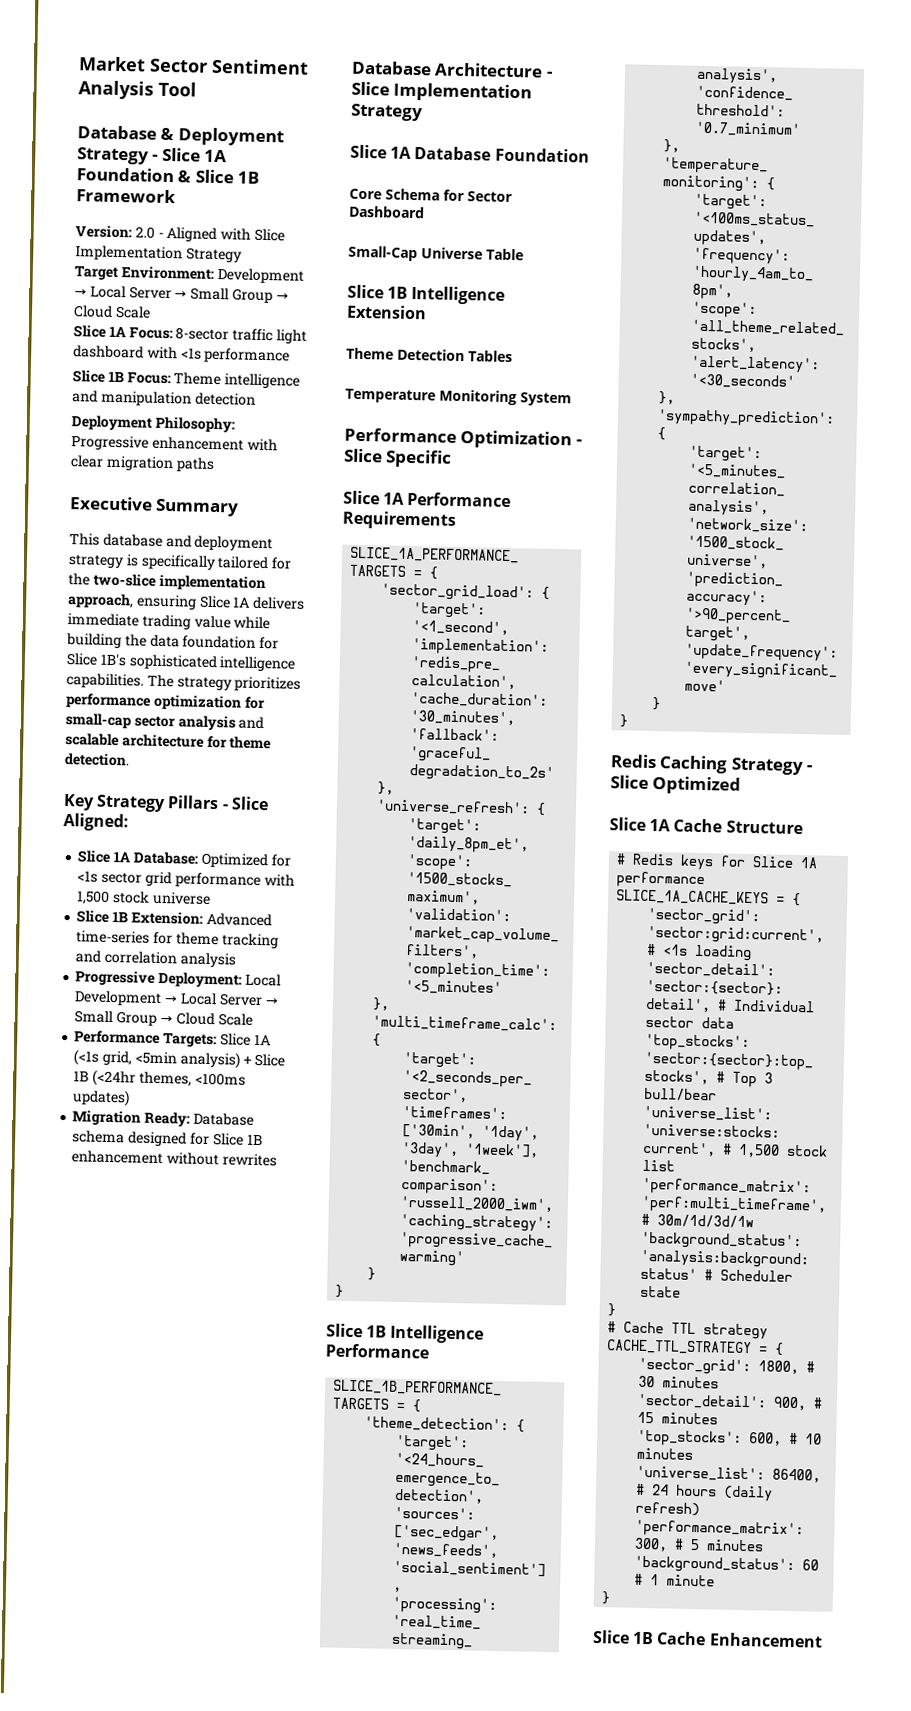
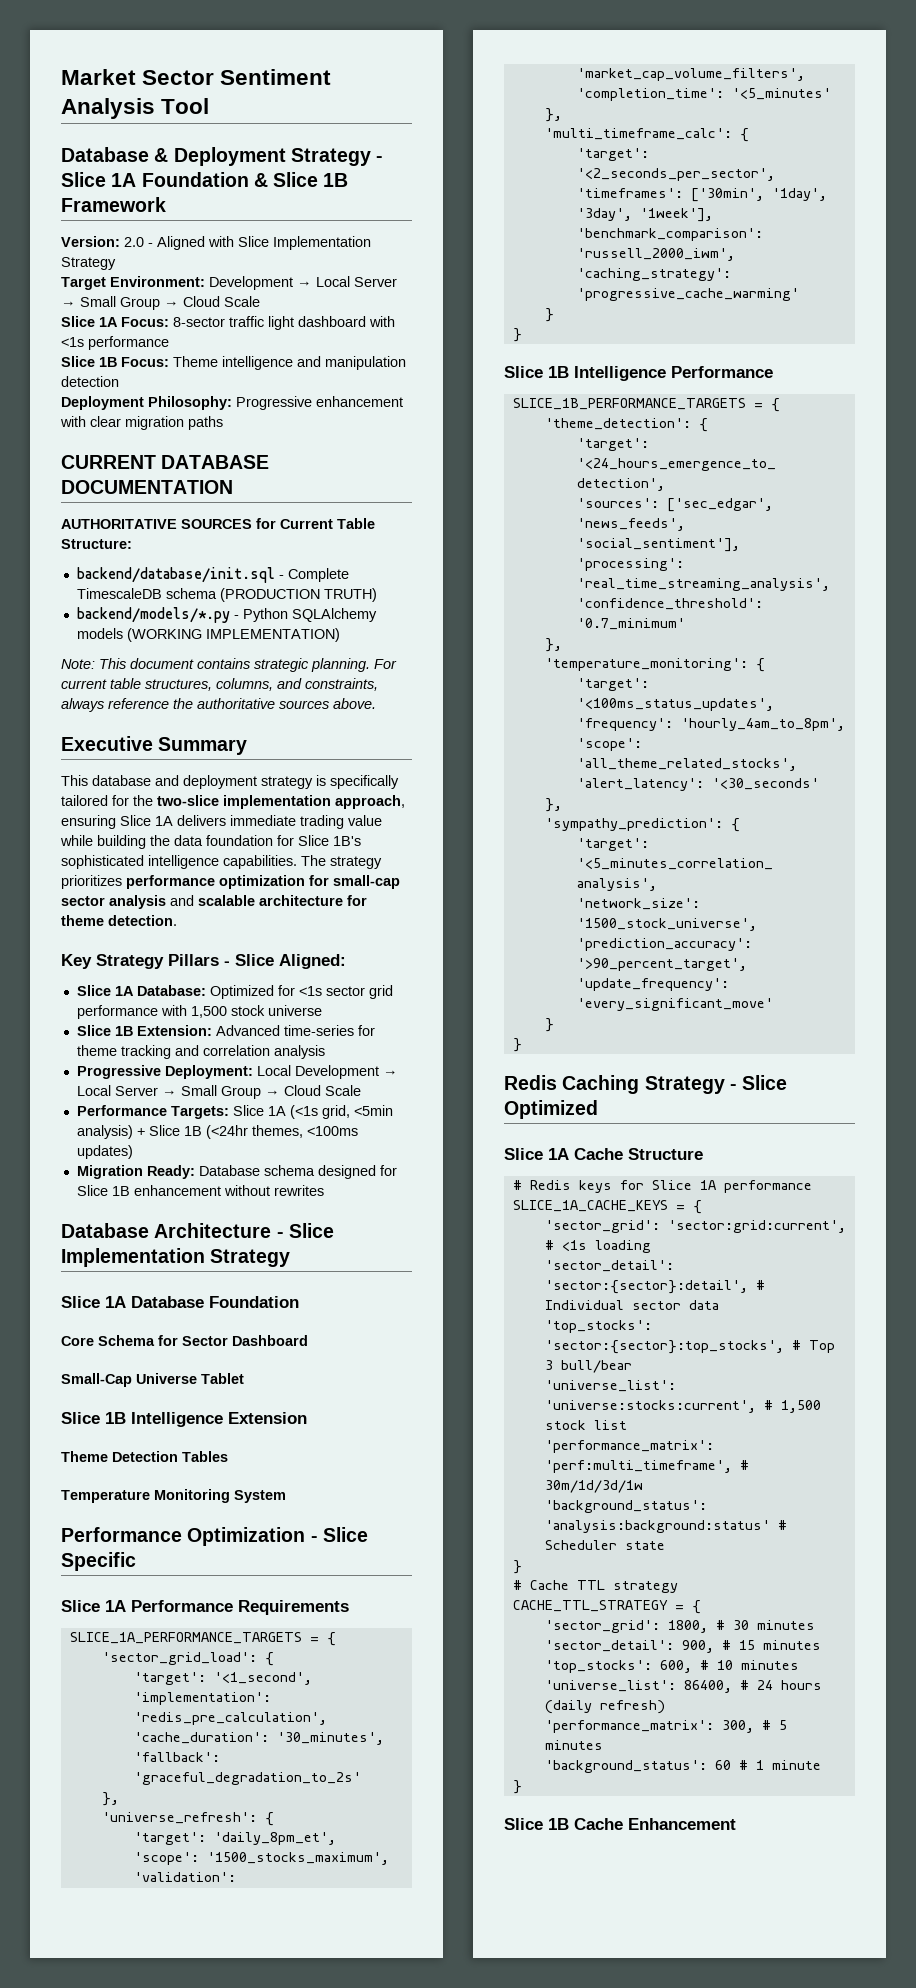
(215, 464) none -> [61,455,270,469] [61,480,233,494] [61,518,375,529] [61,539,132,549] [76,567,349,583] [76,588,377,602] [76,607,377,623] [76,628,340,642] [61,658,397,672] [61,678,378,691] [61,698,376,712] // CURRENT DATABASE DOCUMENTATION // AUTHORITATIVE SOURCES for Current Table Structure: // backend/database/init.sql - Complete TimescaleDB schema (PRODUCTION TRUTH) // backend/models/*.py - Python SQLAlchemy models (WORKING IMPLEMENTATION) // Note: This document contains strategic planning. For current table structures, columns, and constraints, always reference the authoritative sources above.
[486,248,524,261] Table -> [201,1373,244,1384] Tablet

